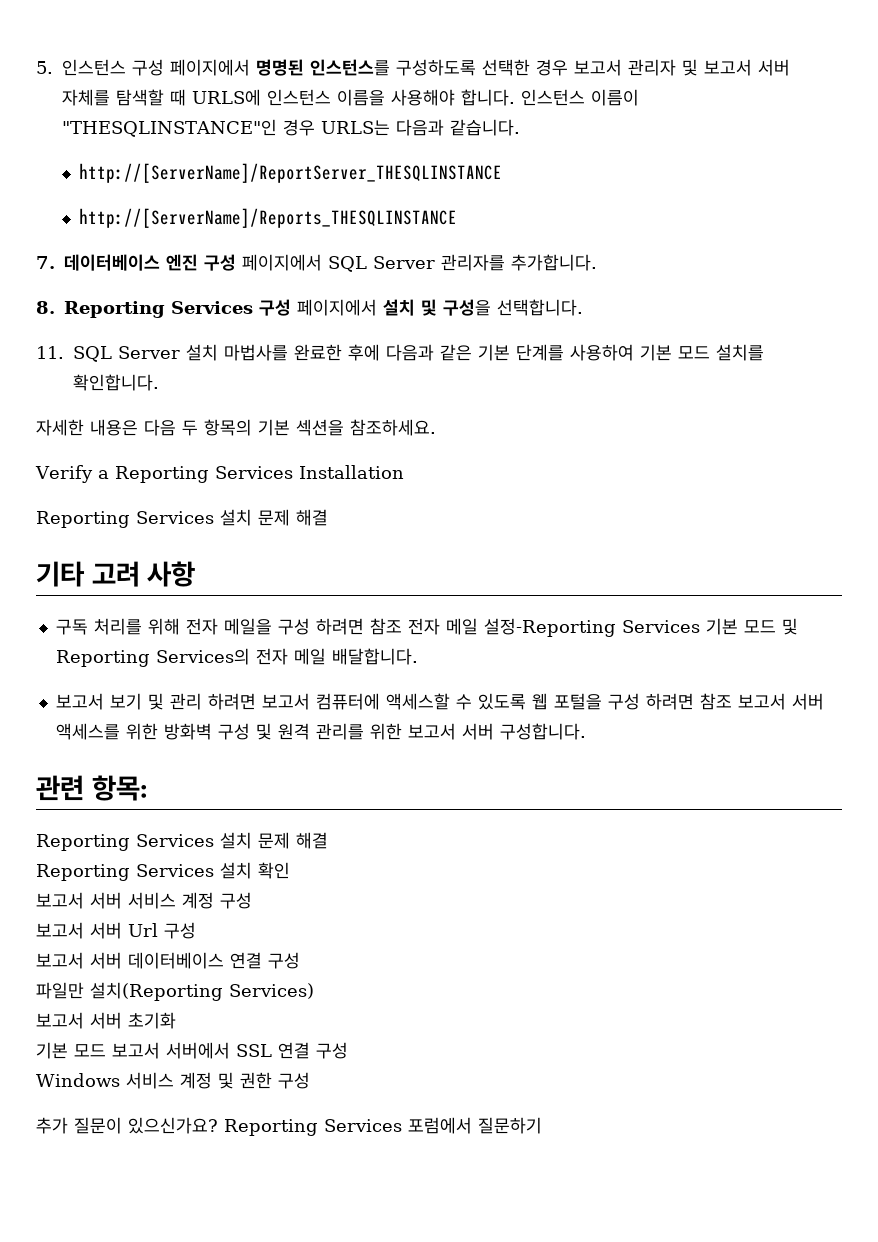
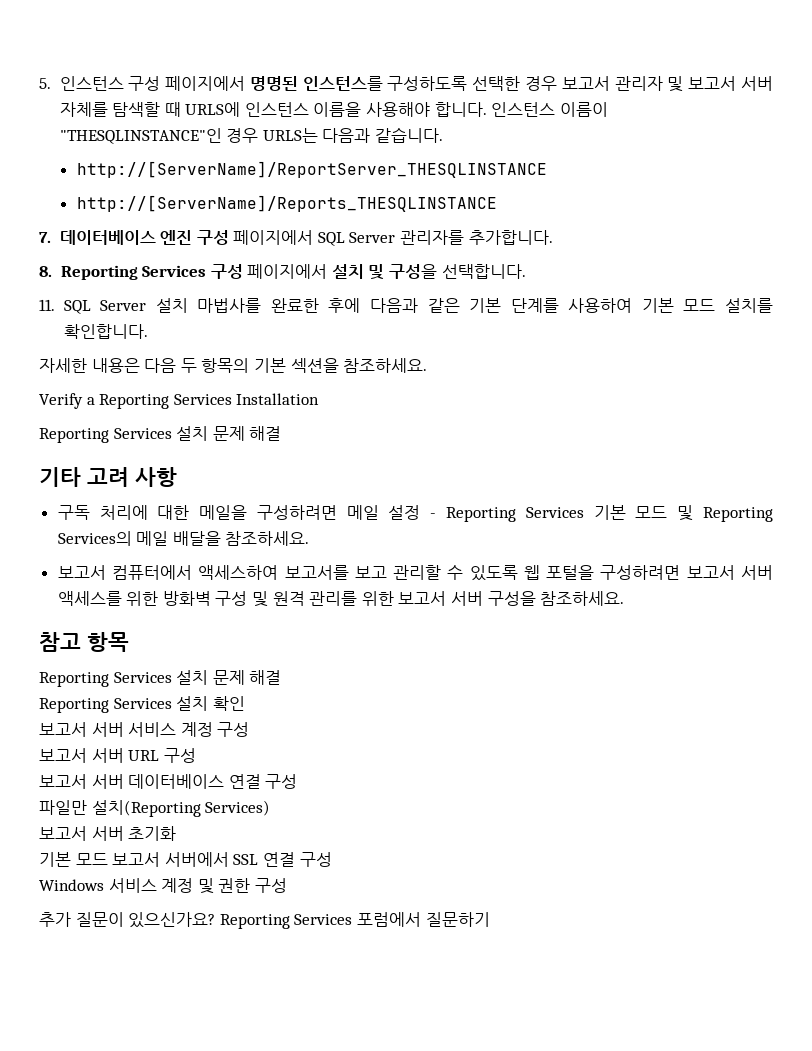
[93,618,616,637] 처리를 위해 전자 메일을 구성 하려면 참조 전자 메일 설정-Reporting -> [99,505,517,522] 처리에 대한 메일을 구성하려면 메일 설정 - Reporting
[255,648,418,665] [55,693,450,710] 전자 메일 배달합니다. // 보고서 보기 및 관리 하려면 보고서 컴퓨터에 액세스할 -> [136,531,310,546] [57,565,442,580] 메일 배달을 참조하세요. // 보고서 컴퓨터에서 액세스하여 보고서를 보고 관리할
[607,693,732,710] 구성 하려면 참조 -> [600,565,681,580] 구성하려면
[499,723,586,740] [36,775,148,801] 구성합니다. // 관련 항목: -> [487,591,625,606] [39,632,129,652] 구성을 참조하세요. // 참고 항목
[128,923,158,937] Url -> [128,750,160,761] URL

